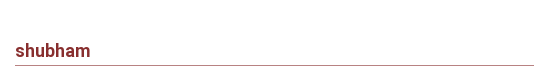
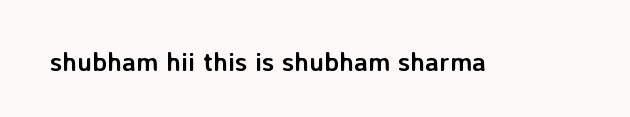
[15,43,90,57] shubham -> [50,52,486,71] shubham hii this is shubham sharma

